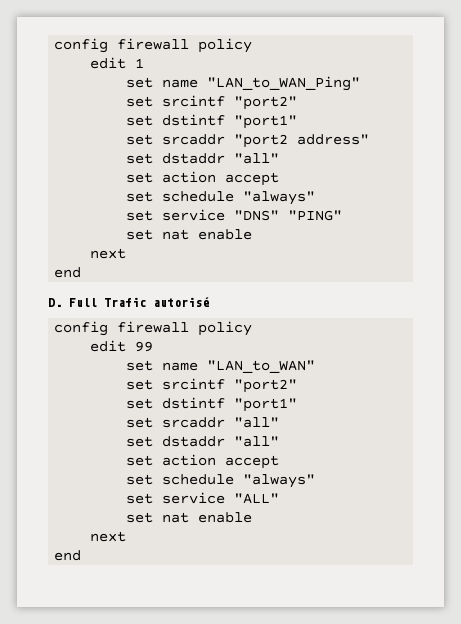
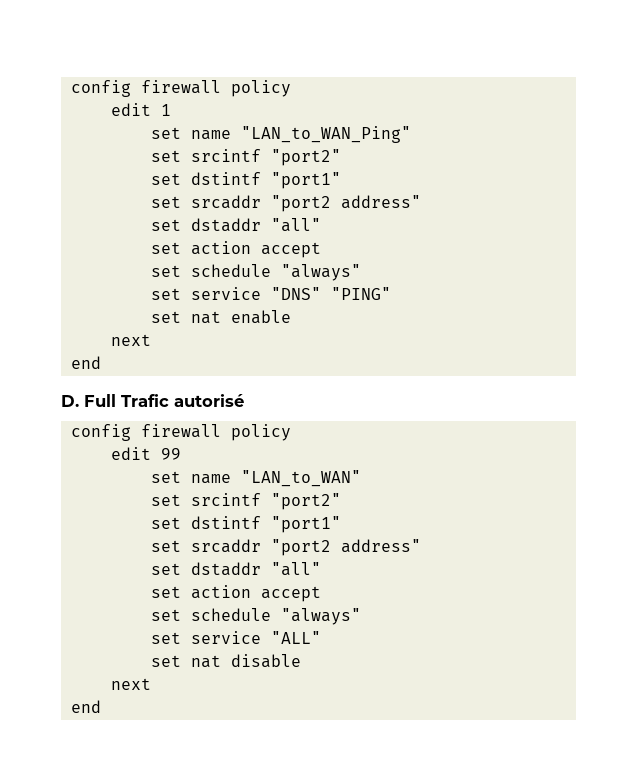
[234,417,279,428] "all" -> [270,539,421,556] "port2 address"
[198,512,252,523] enable -> [230,654,301,668] disable

